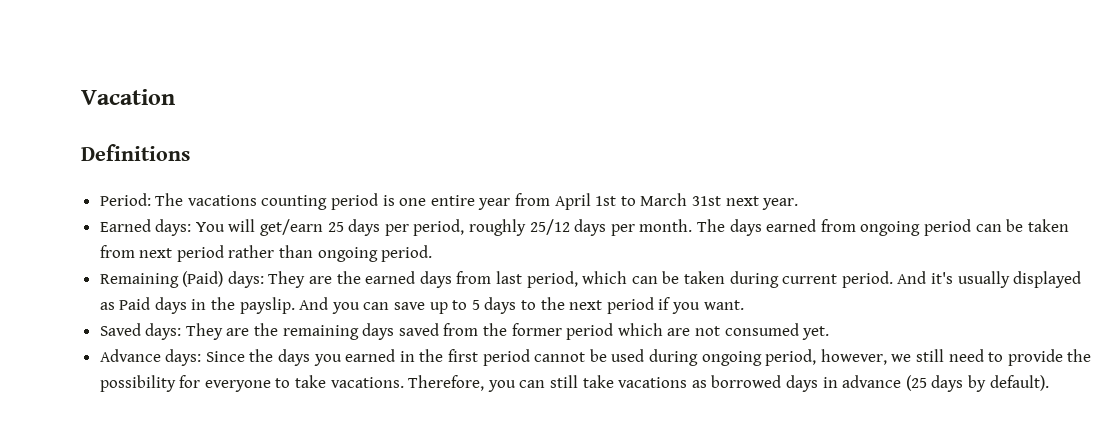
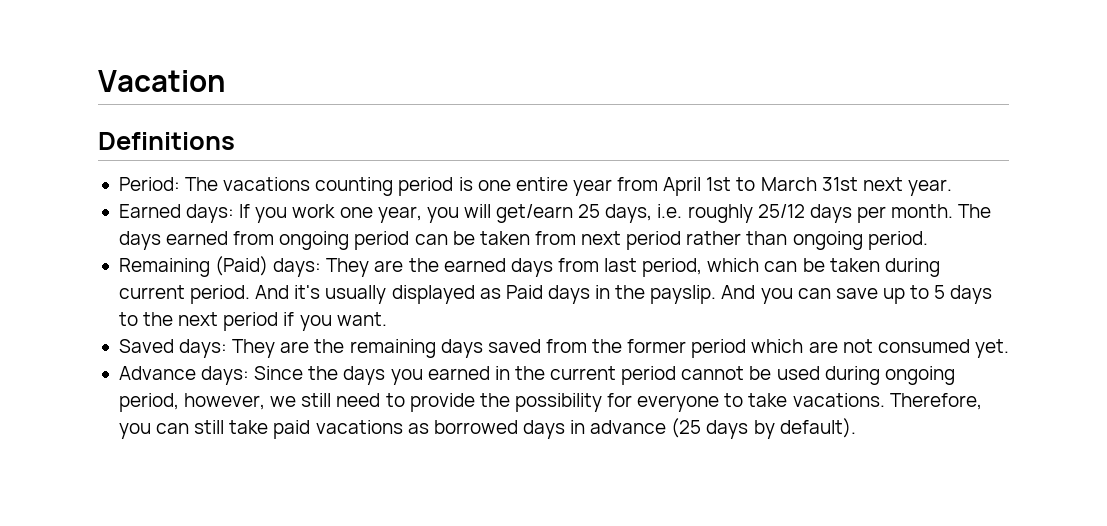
[195,219,465,236] You will get/earn 25 days per period, -> [239,204,683,223] If you work one year, you will get/earn 25 days, i.e.
[448,349,479,362] first -> [550,366,617,380] current
(614, 381) none -> [273,420,311,439] paid

